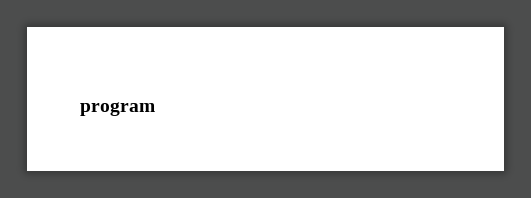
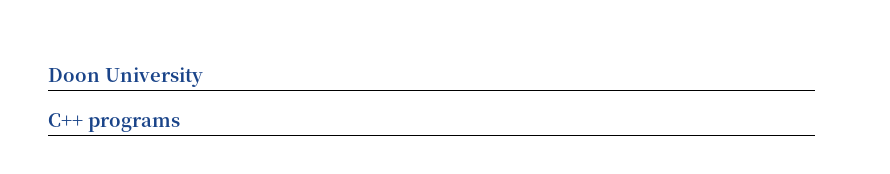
[80,102,155,116] program -> [48,67,203,87] [48,113,180,132] Doon University // C++ programs

